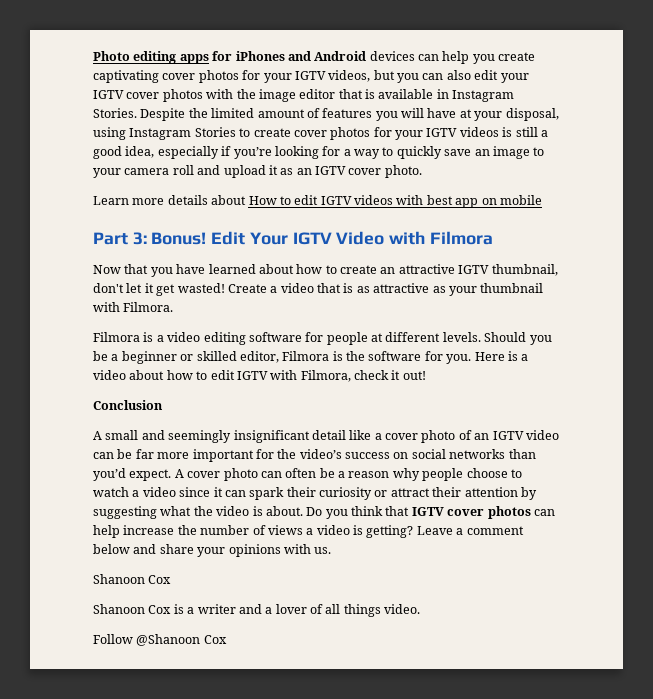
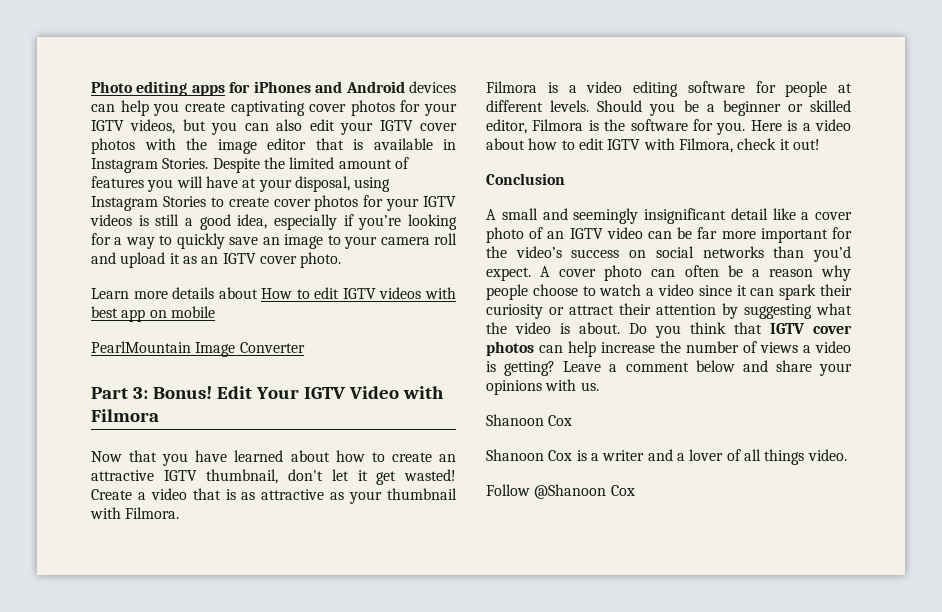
(542, 200) none -> [91,341,305,357] // PearlMountain Image Converter

